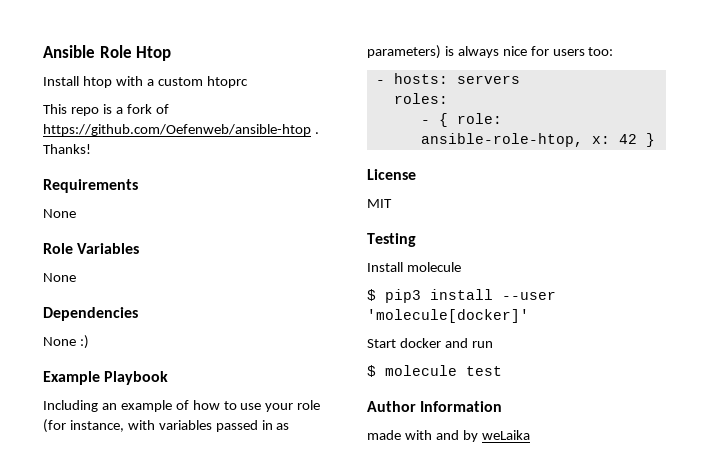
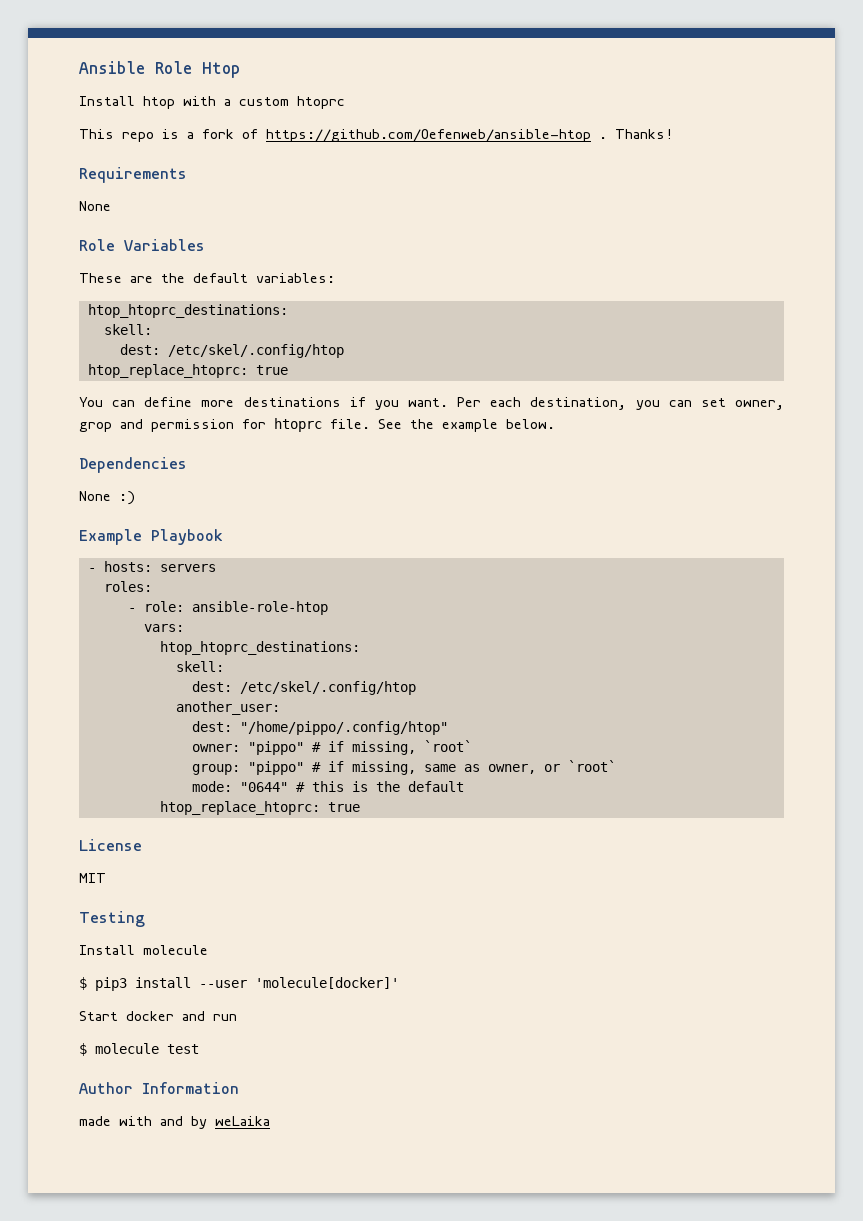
[43,273,76,282] // None -> [79,273,335,283] [87,304,288,318] [103,324,152,335] [119,344,344,358] [87,364,288,378] [79,397,784,410] [79,418,555,432] // These are the default variables: // htop_htoprc_destinations: // skell: // dest: /etc/skel/.config/htop // htop_replace_htoprc: true // You can define more destinations if you want. Per each destination, you can set owner, grop and permission for htoprc file. See the example below.
[43,400,321,412] [43,419,290,433] [367,45,614,59] // Including an example of how to use your role (for instance, with variables passed in as parameters) is always nice for users too: -> (223, 537) none
[438,113,502,127] [420,133,655,147] { role: ansible-role-htop, x: 42 } -> [143,601,328,615] [143,624,184,632] [159,641,360,655] [175,661,224,672] [191,681,416,695] [175,701,280,715] [191,721,448,735] [191,740,472,755] [191,760,616,775] [191,781,464,792] [159,801,360,815] role: ansible-role-htop // vars: // htop_htoprc_destinations: // skell: // dest: /etc/skel/.config/htop // another_user: // dest: "/home/pippo/.config/htop" // owner: "pippo" # if missing, `root` // group: "pippo" # if missing, same as owner, or `root` // mode: "0644" # this is the default // htop_replace_htoprc: true

